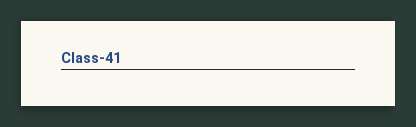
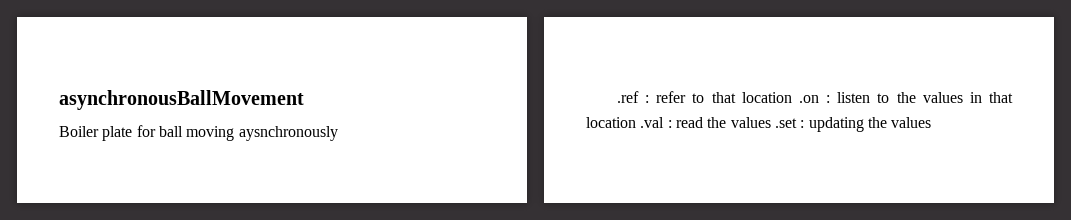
[61,52,121,63] Class-41 -> [59,90,304,110] [59,125,338,141] [616,91,1013,103] [586,117,932,132] asynchronousBallMovement // Boiler plate for ball moving aysnchronously // .ref : refer to that location .on : listen to the values in that location .val : read the values .set : updating the values

